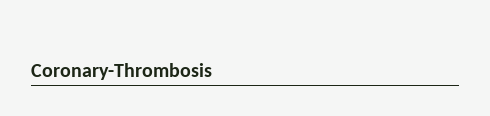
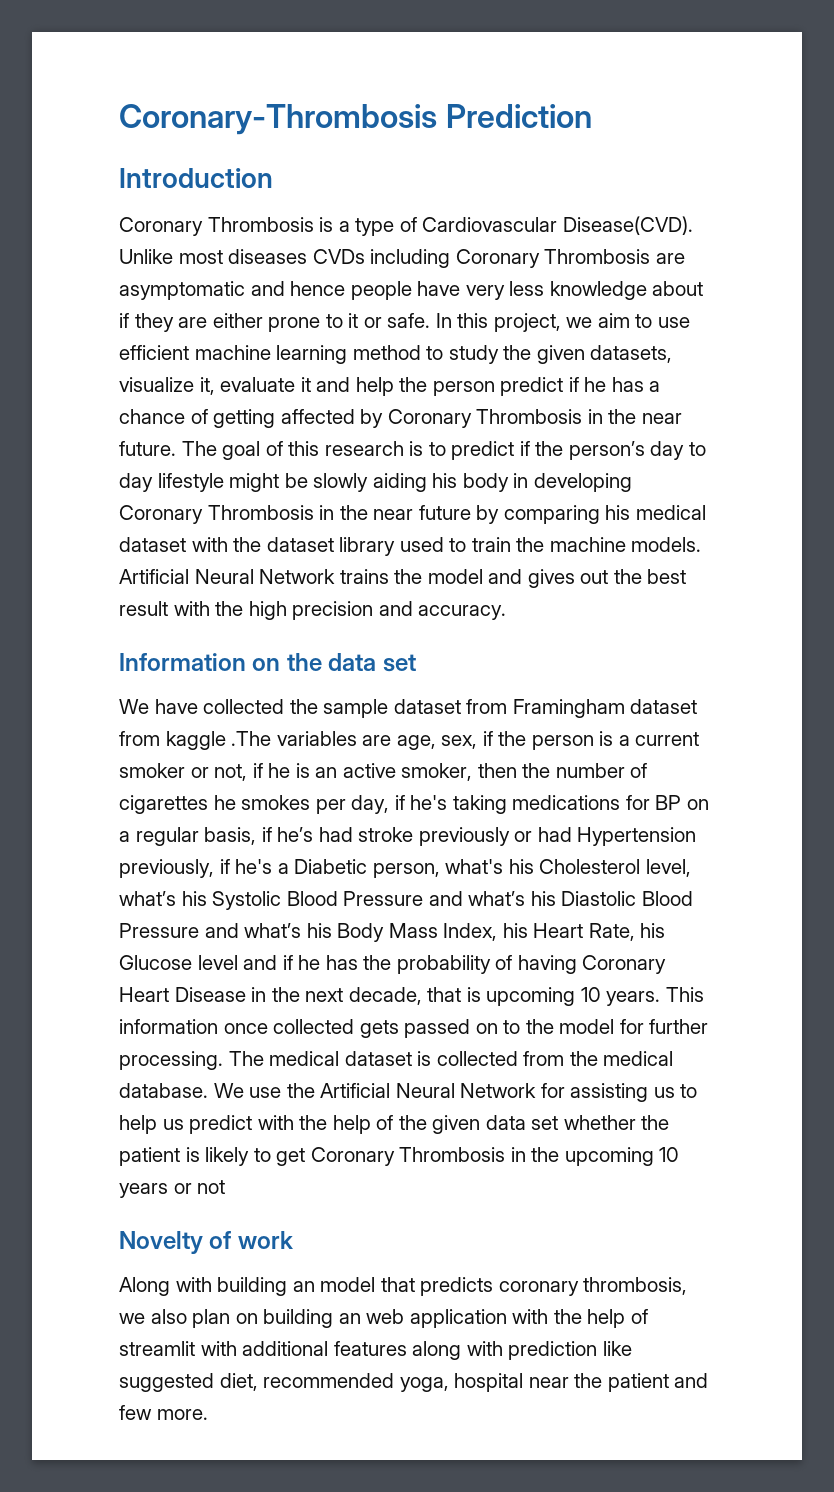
(212, 71) none -> [445,104,592,128] [119,168,273,188] [119,216,693,236] [119,249,685,268] [119,281,704,300] [119,313,691,332] [119,345,673,364] [119,377,661,396] [119,409,682,428] [119,441,706,460] [119,473,632,492] [119,505,706,524] [119,537,702,556] [119,569,687,588] [119,601,507,620] [119,653,416,672] [119,699,698,718] [119,731,700,750] [119,763,648,781] [119,795,709,814] [119,827,697,846] [119,859,691,878] [119,891,693,910] [119,923,666,942] [119,955,667,974] [119,987,704,1006] [119,1019,709,1038] [119,1051,674,1070] [119,1083,698,1102] [119,1115,670,1134] [119,1147,680,1166] [119,1180,226,1198] [119,1231,293,1254] [119,1277,688,1296] [119,1309,648,1328] [119,1341,632,1360] [119,1373,709,1392] [119,1405,208,1420] Prediction // Introduction // Coronary Thrombosis is a type of Cardiovascular Disease(CVD). Unlike most diseases CVDs including Coronary Thrombosis are asymptomatic and hence people have very less knowledge about if they are either prone to it or safe. In this project, we aim to use efficient machine learning method to study the given datasets, visualize it, evaluate it and help the person predict if he has a chance of getting affected by Coronary Thrombosis in the near future. The goal of this research is to predict if the person’s day to day lifestyle might be slowly aiding his body in developing Coronary Thrombosis in the near future by comparing his medical dataset with the dataset library used to train the machine models. Artificial Neural Network trains the model and gives out the best result with the high precision and accuracy. // Information on the data set // We have collected the sample dataset from Framingham dataset from kaggle .The variables are age, sex, if the person is a current smoker or not, if he is an active smoker, then the number of cigarettes he smokes per day, if he's taking medications for BP on a regular basis, if he’s had stroke previously or had Hypertension previously, if he's a Diabetic person, what's his Cholesterol level, what’s his Systolic Blood Pressure and what’s his Diastolic Blood Pressure and what’s his Body Mass Index, his Heart Rate, his Glucose level and if he has the probability of having Coronary Heart Disease in the next decade, that is upcoming 10 years. This information once collected gets passed on to the model for further processing. The medical dataset is collected from the medical database. We use the Artificial Neural Network for assisting us to help us predict with the help of the given data set whether the patient is likely to get Coronary Thrombosis in the upcoming 10 years or not // Novelty of work // Along with building an model that predicts coronary thrombosis, we also plan on building an web application with the help of streamlit with additional features along with prediction like suggested diet, recommended yoga, hospital near the patient and few more.

